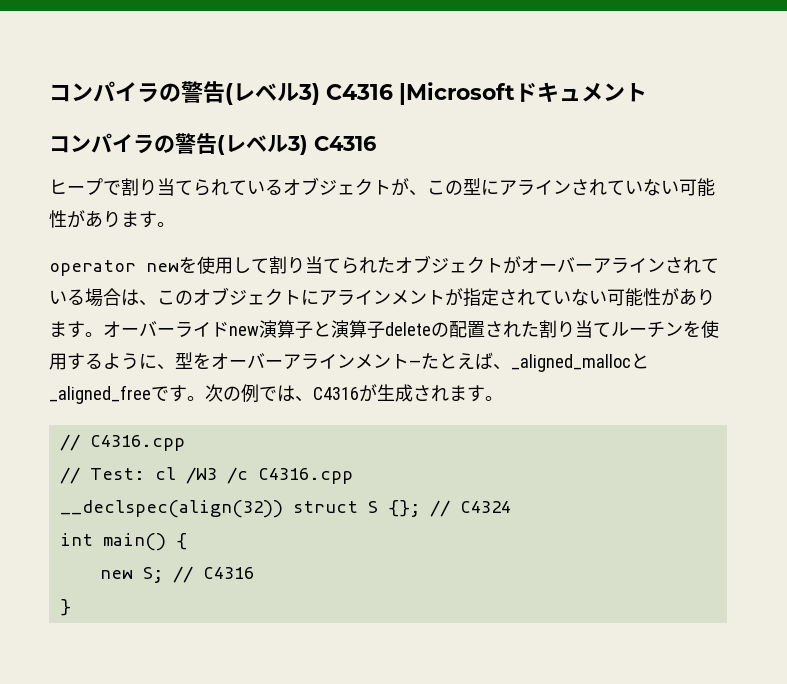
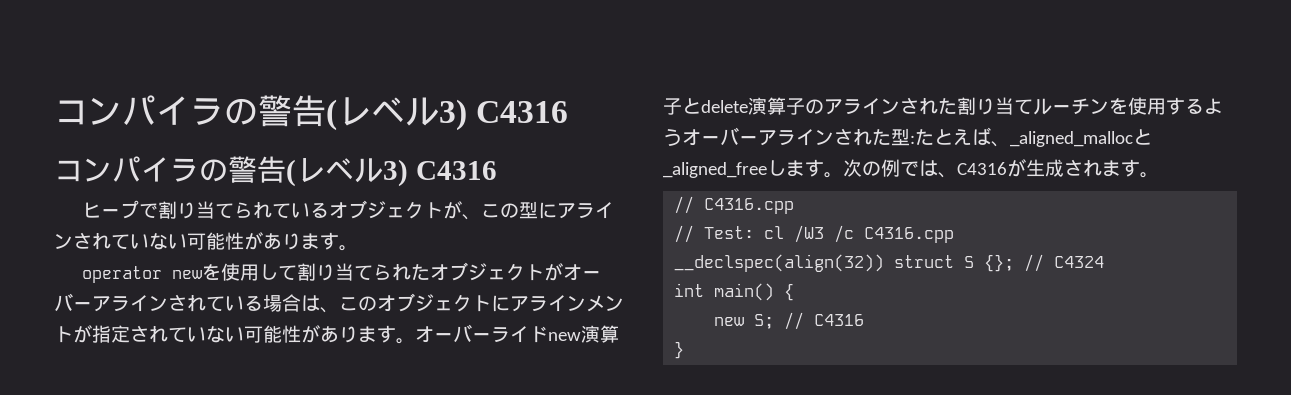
[49,81,647,105] コンパイラの警告(レベル3) C4316 |Microsoftドキュメント -> [54,95,569,131] コンパイラの警告(レベル3) C4316
[331,320,485,339] 演算子deleteの配置 -> [701,97,900,115] delete演算子のアライン
[139,352,421,370] に、型をオーバーアラインメント— -> [682,127,915,146] オーバーアラインされた型:
[151,386,169,401] で -> [767,160,805,177] しま

